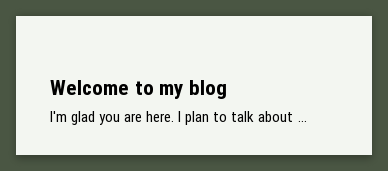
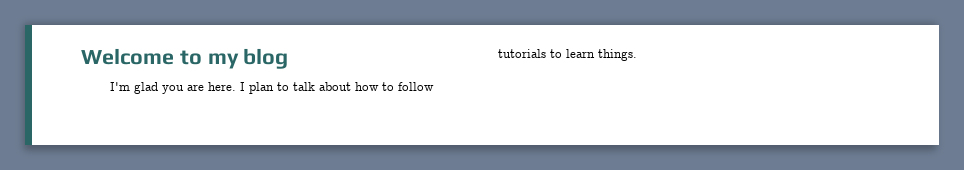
[297,120,307,122] ... -> [355,82,435,91] [498,49,637,61] how to follow tutorials to learn things.

